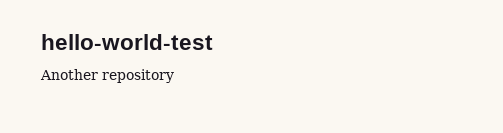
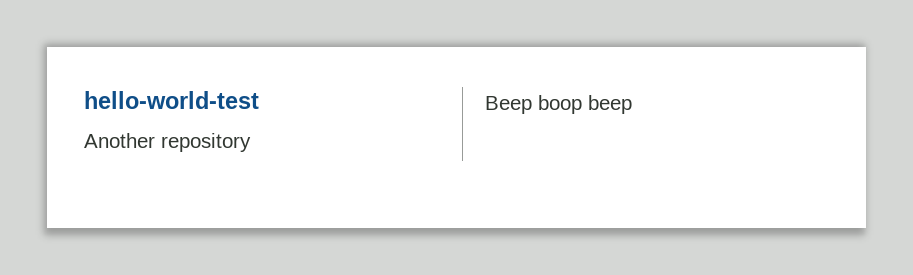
(174, 76) none -> [485,95,632,114] // Beep boop beep

